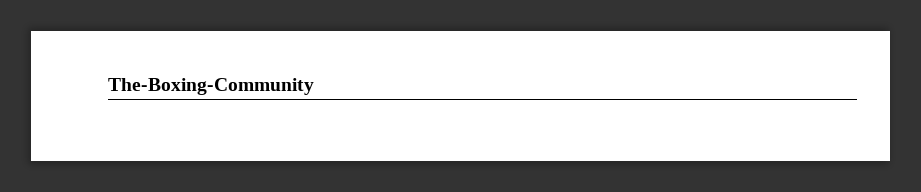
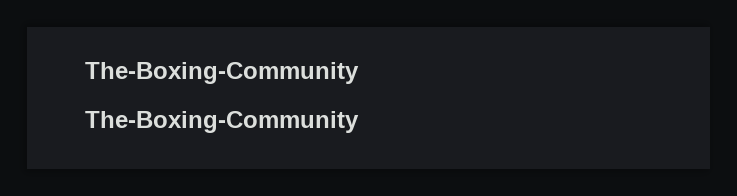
[108,78,314,95] The-Boxing-Community -> [85,62,359,84] [85,111,359,133] The-Boxing-Community // The-Boxing-Community

